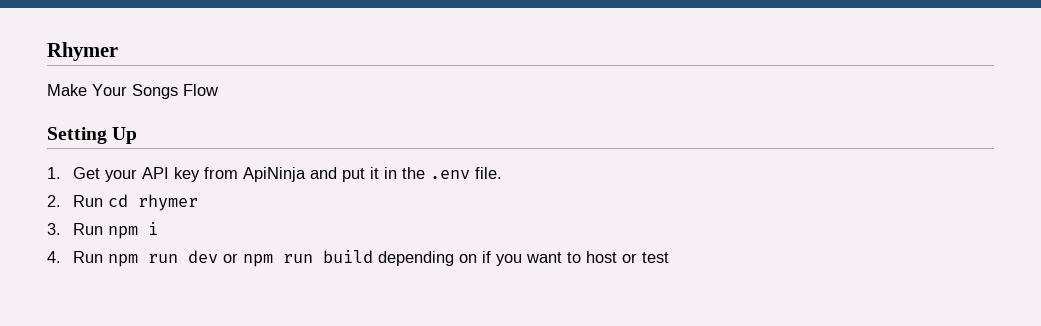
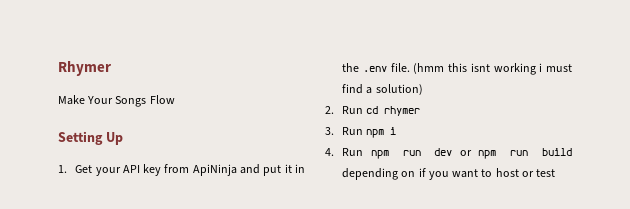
(503, 173) none -> [413,63,572,75] [342,84,423,95] (hmm this isnt working i must find a solution)

